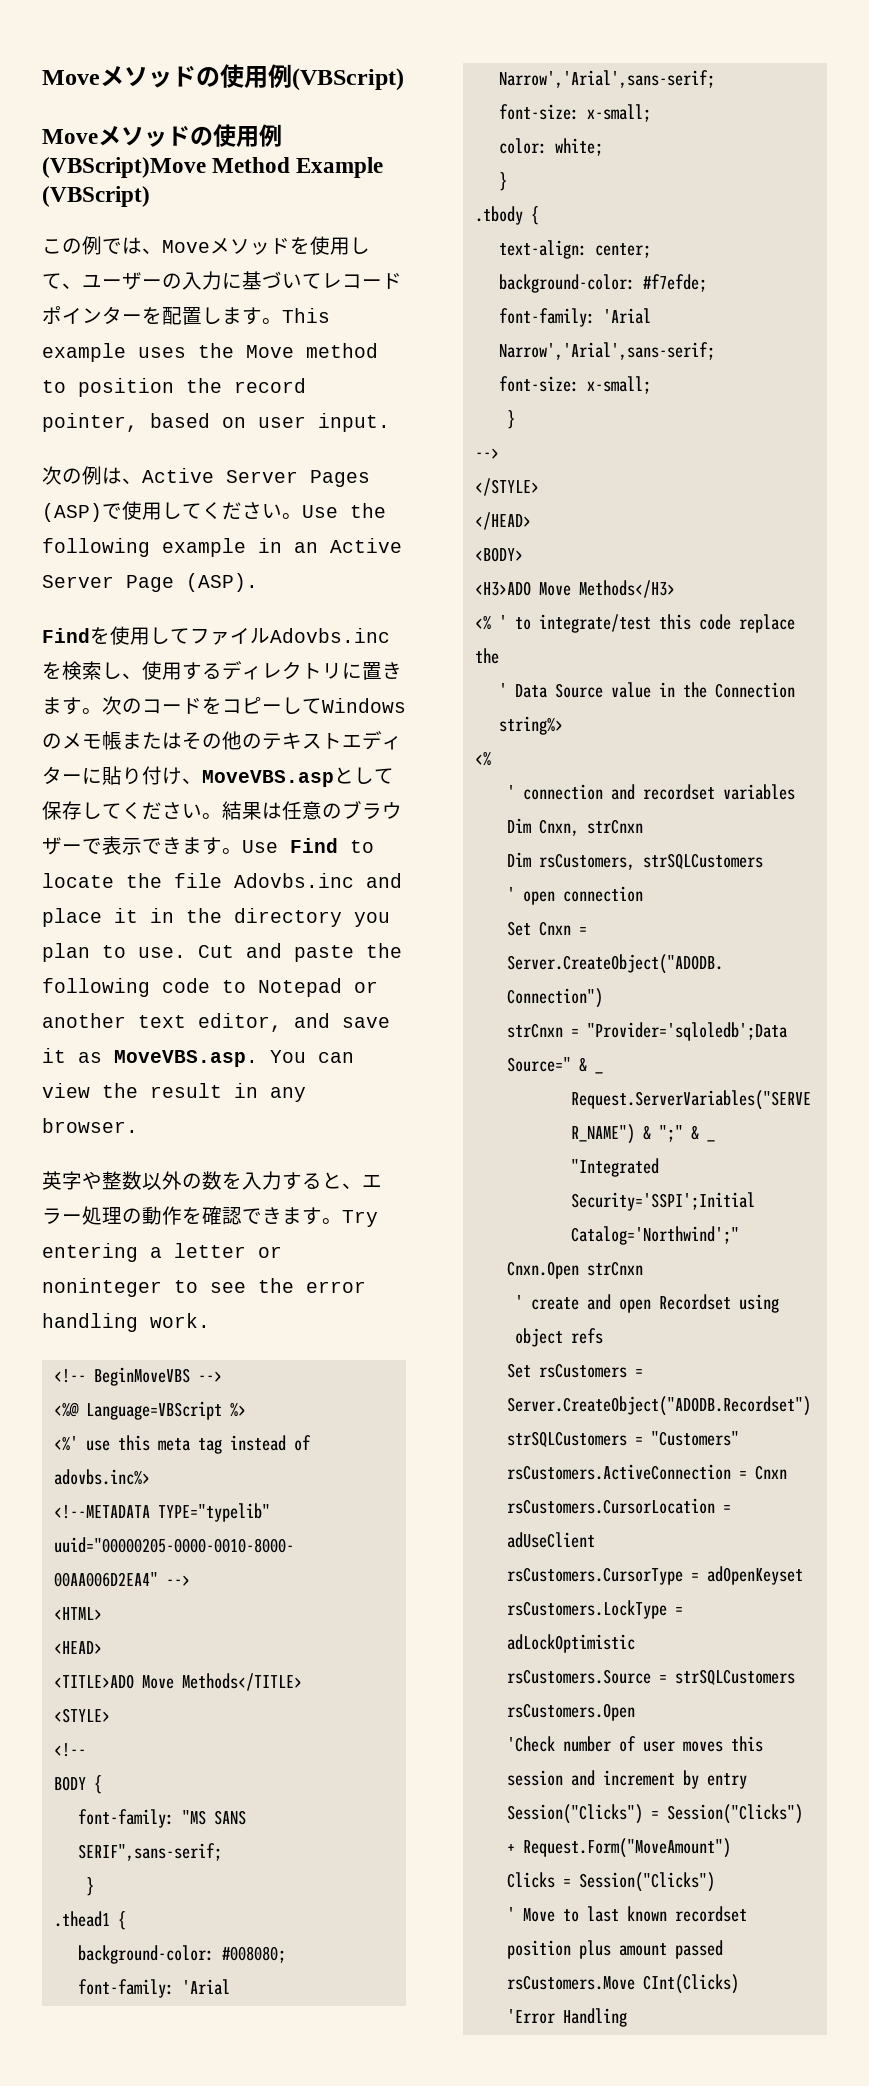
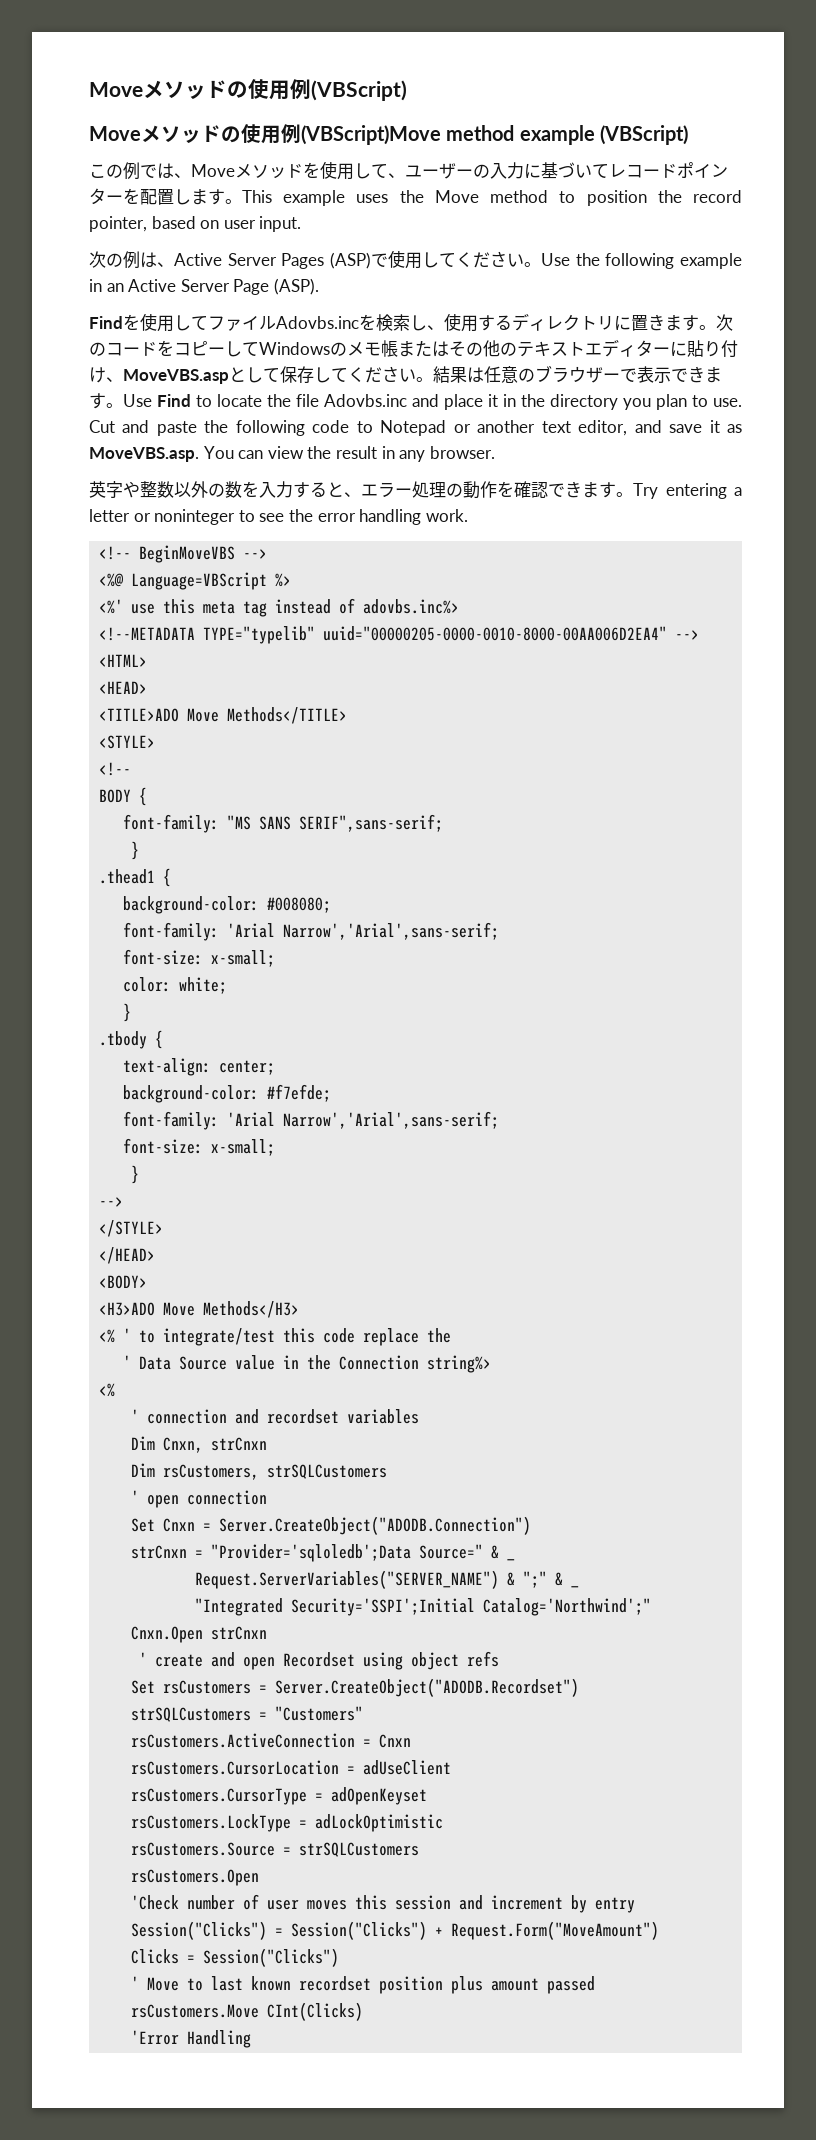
[212,157,384,178] Method Example -> [446,125,595,145] method example

